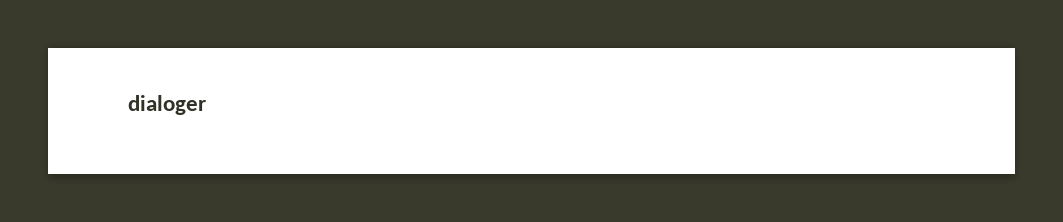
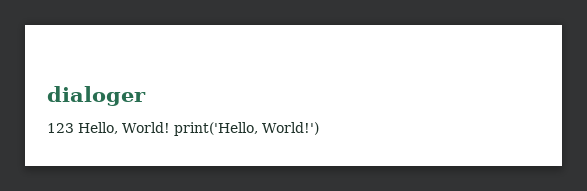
(206, 105) none -> [47,122,319,136] // 123 Hello, World! print('Hello, World!')

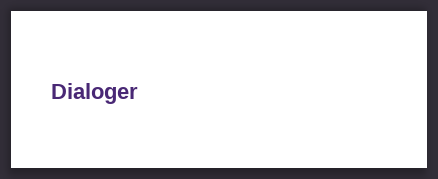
[47,86,146,106] [47,122,319,136] dialoger // 123 Hello, World! print('Hello, World!') -> [51,83,138,104] Dialoger

